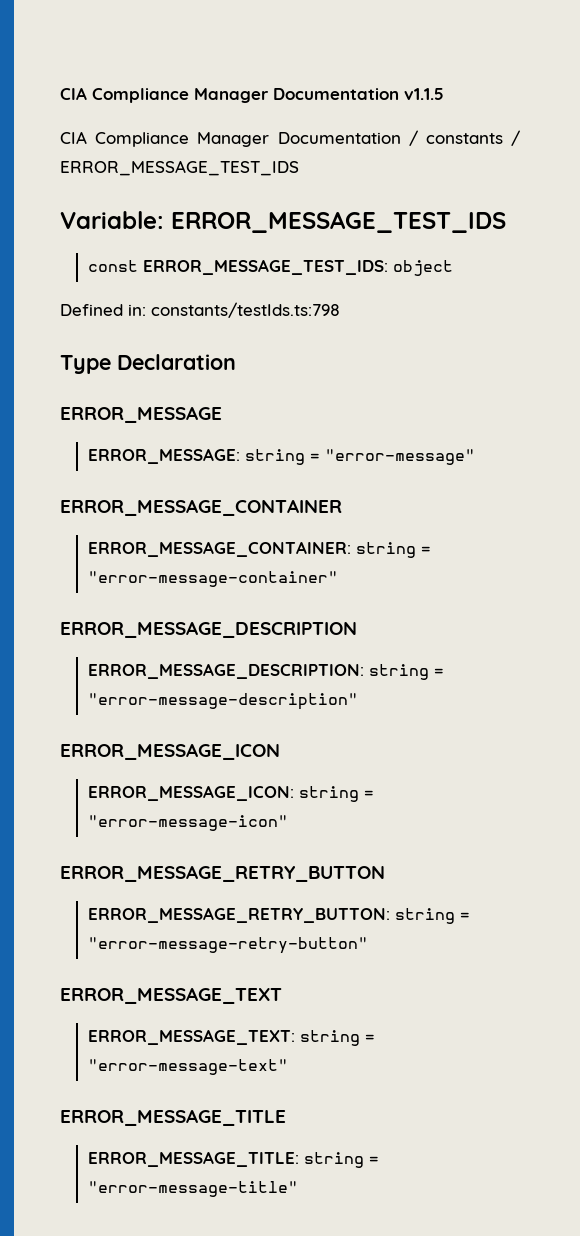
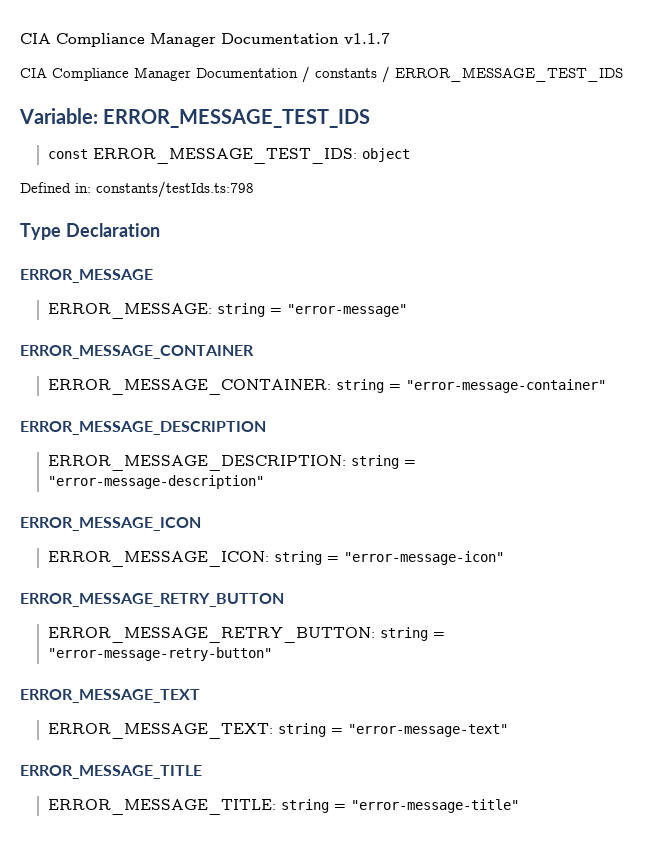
[60,87,444,103] CIA Compliance Manager Documentation v1.1.5 -> [20,33,390,47] CIA Compliance Manager Documentation v1.1.7

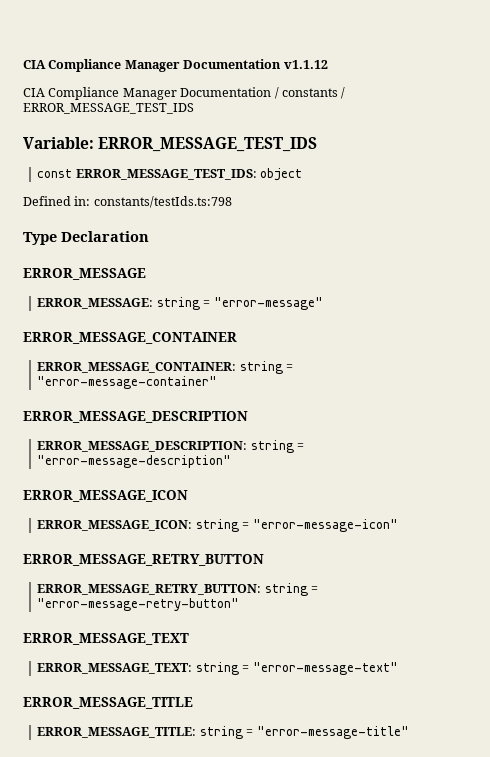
[20,33,390,47] CIA Compliance Manager Documentation v1.1.7 -> [23,59,328,72] CIA Compliance Manager Documentation v1.1.12

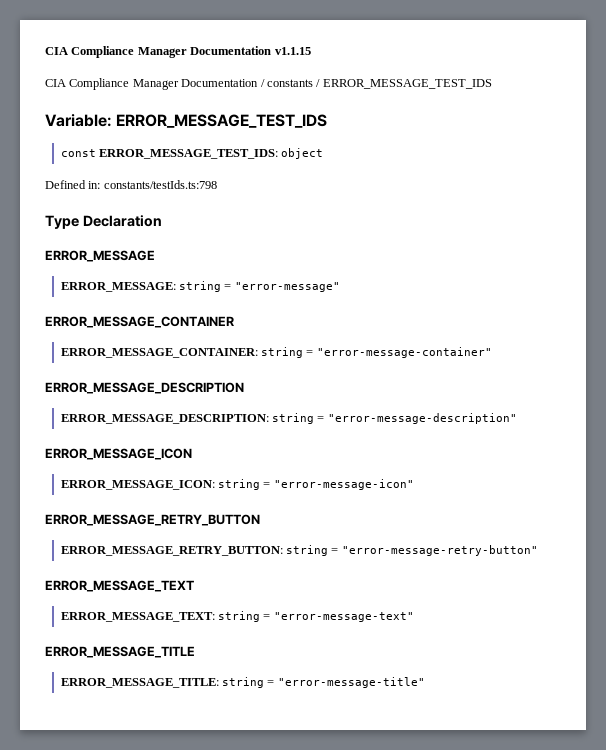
[23,59,328,72] CIA Compliance Manager Documentation v1.1.12 -> [45,46,311,58] CIA Compliance Manager Documentation v1.1.15

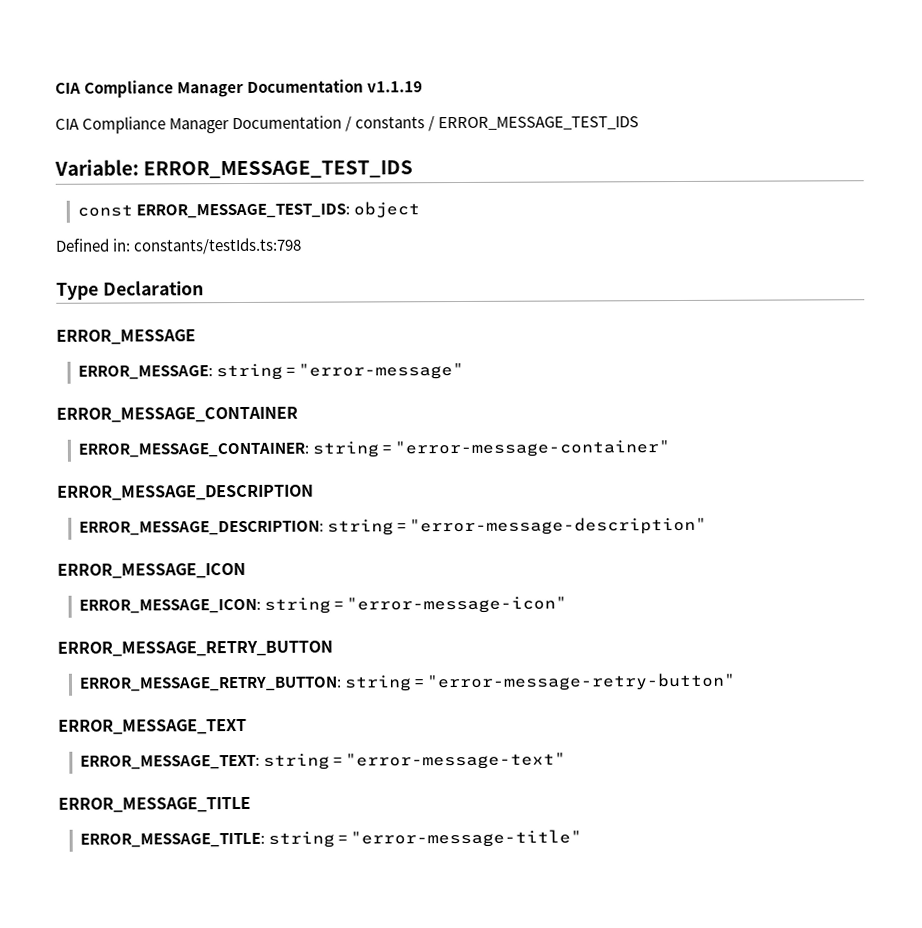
[45,46,311,58] CIA Compliance Manager Documentation v1.1.15 -> [55,79,424,98] CIA Compliance Manager Documentation v1.1.19

